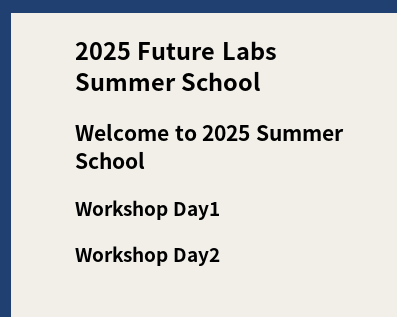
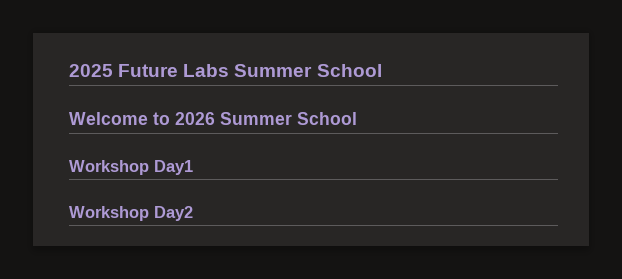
[202,125,251,141] 2025 -> [175,112,215,125] 2026

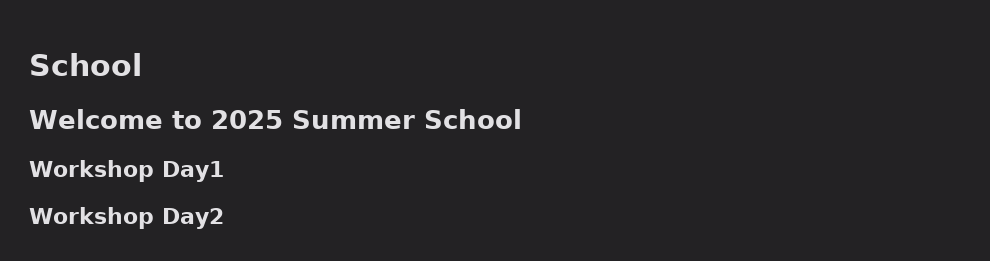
[69,64,313,77] 2025 Future Labs Summer -> (29, 64) none
[175,112,215,125] 2026 -> [210,110,283,129] 2025

